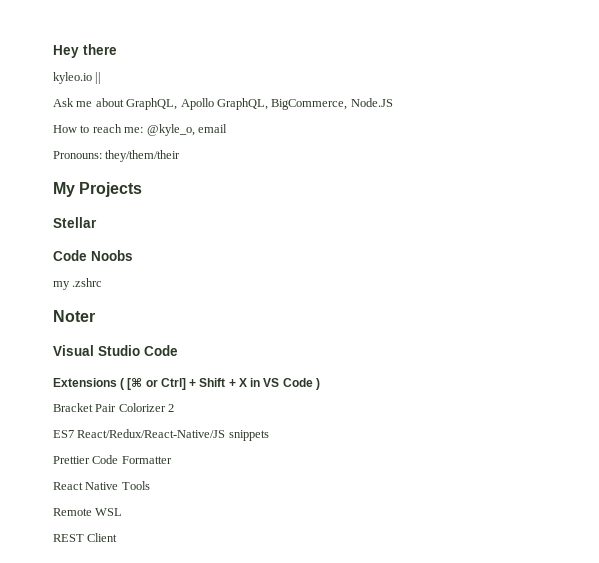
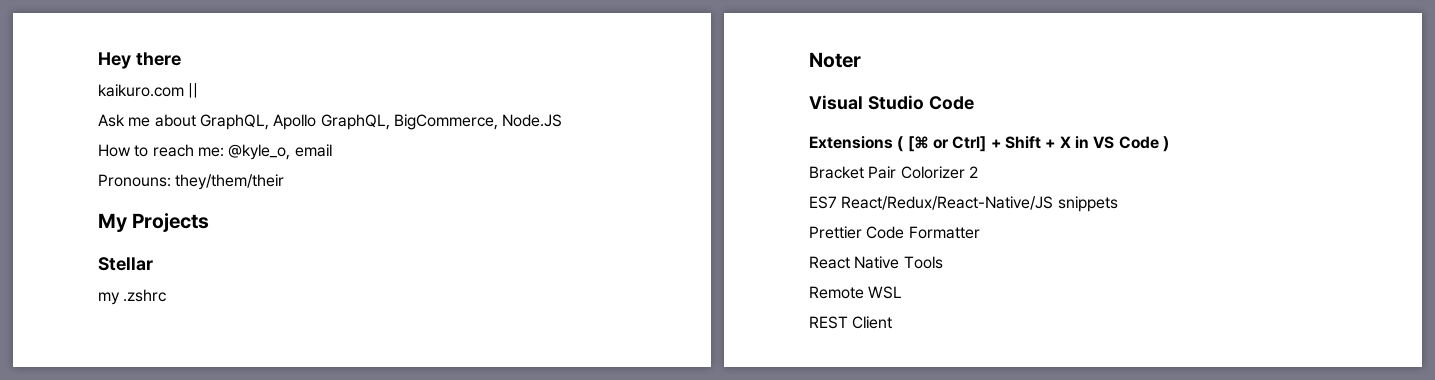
[53,72,92,84] kyleo.io -> [98,84,184,97] kaikuro.com
[53,250,133,261] // Code Noobs -> (153, 264) none

